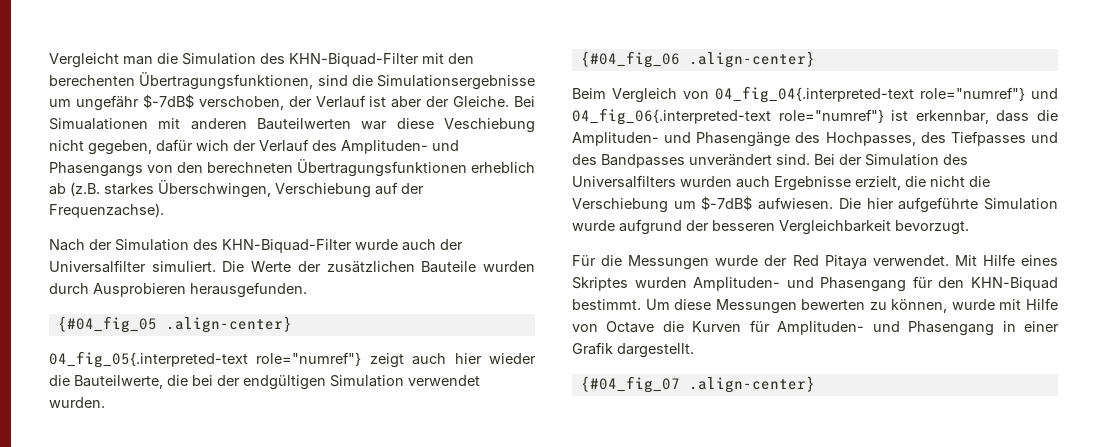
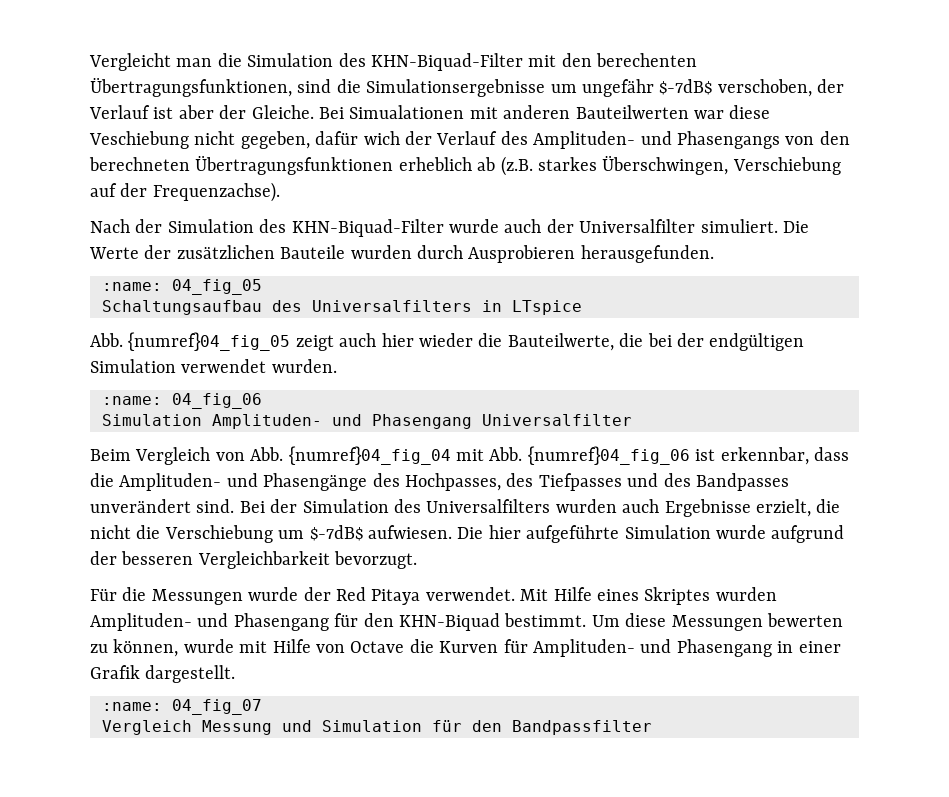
[57,316,292,333] [49,351,362,368] {#04_fig_05 .align-center} // 04_fig_05{.interpreted-text role="numref"} -> [102,279,262,295] [102,300,582,315] [90,332,291,351] :name: 04_fig_05 // Schaltungsaufbau des Universalfilters in LTspice // Abb. {numref}04_fig_05
[580,51,815,68] [572,86,1058,103] [572,108,884,125] {#04_fig_06 .align-center} // Beim Vergleich von 04_fig_04{.interpreted-text role="numref"} und 04_fig_06{.interpreted-text role="numref"} -> [102,393,262,409] [102,414,632,429] [90,446,690,465] :name: 04_fig_06 // Simulation Amplituden- und Phasengang Universalfilter // Beim Vergleich von Abb. {numref}04_fig_04 mit Abb. {numref}04_fig_06
[580,376,815,393] {#04_fig_07 .align-center} -> [102,699,262,715] [102,720,652,735] :name: 04_fig_07 // Vergleich Messung und Simulation für den Bandpassfilter

